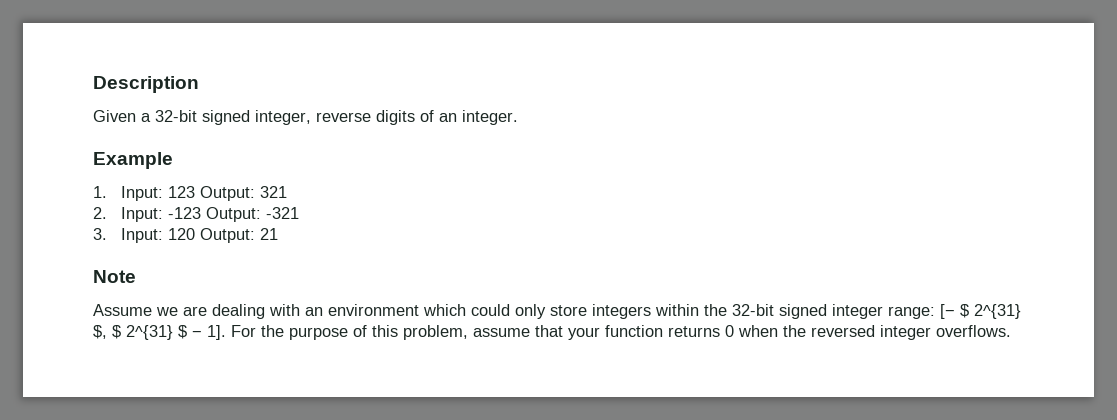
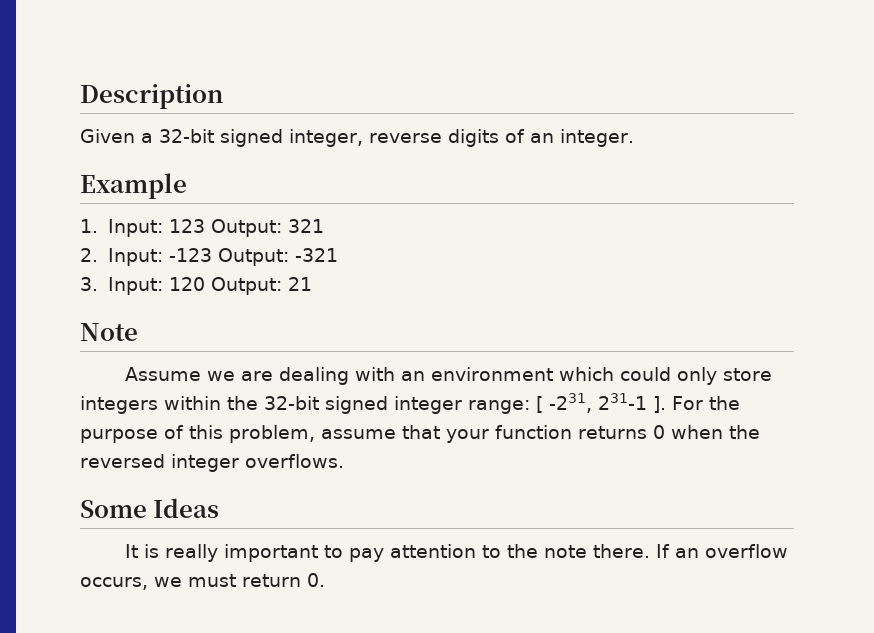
[940,304,1021,319] [93,325,226,340] [− $ 2^{31} $, $ 2^{31} $ − 1]. -> [536,393,666,413] [ -231, 231-1 ].
(1011, 331) none -> [80,498,220,518] [125,544,789,562] [80,573,325,590] // Some Ideas // It is really important to pay attention to the note there. If an overflow occurs, we must return 0.

